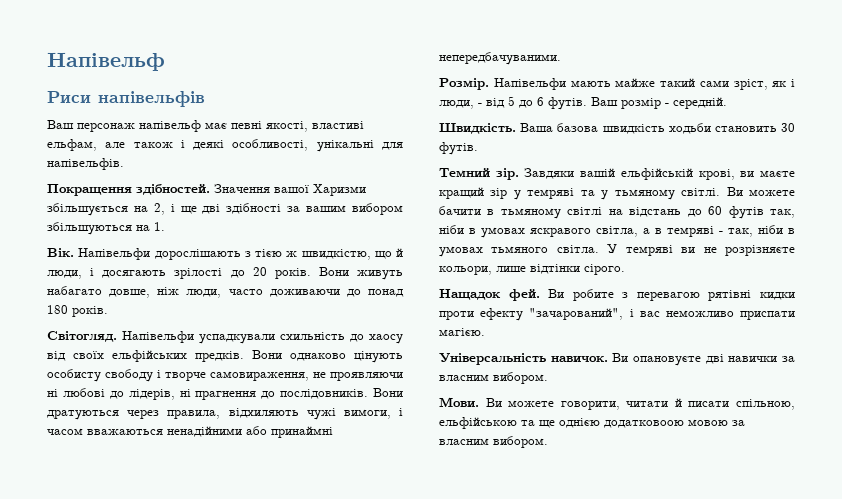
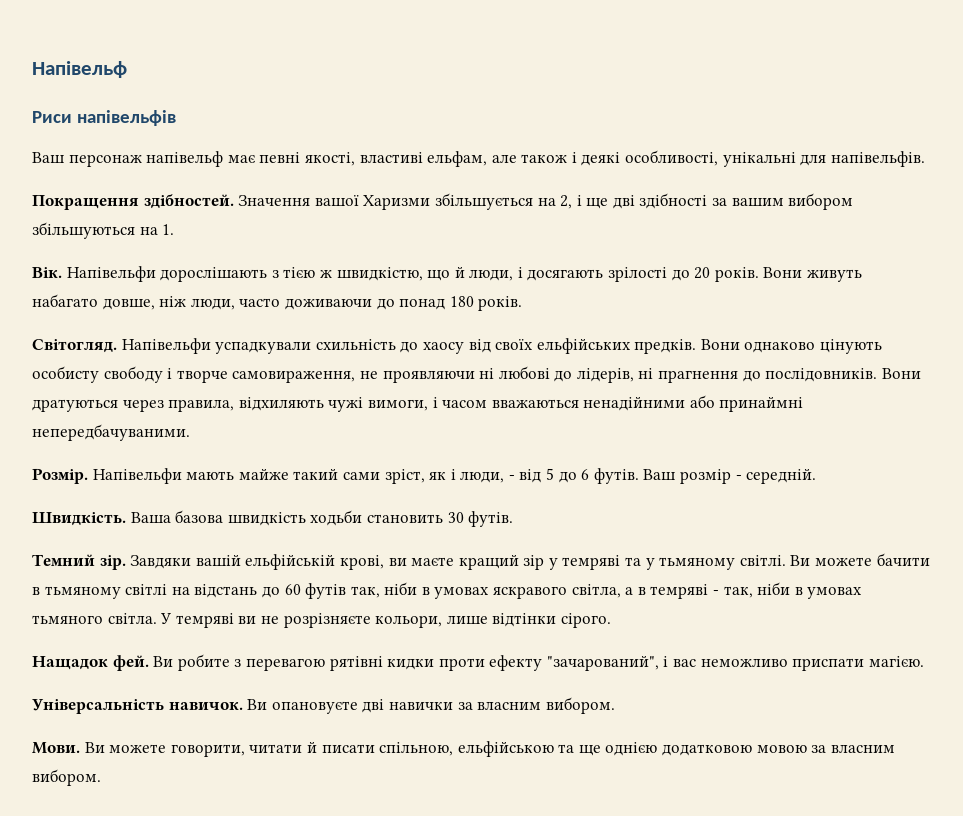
[604,420,684,428] додатковоою -> [662,744,753,756] додатковою

